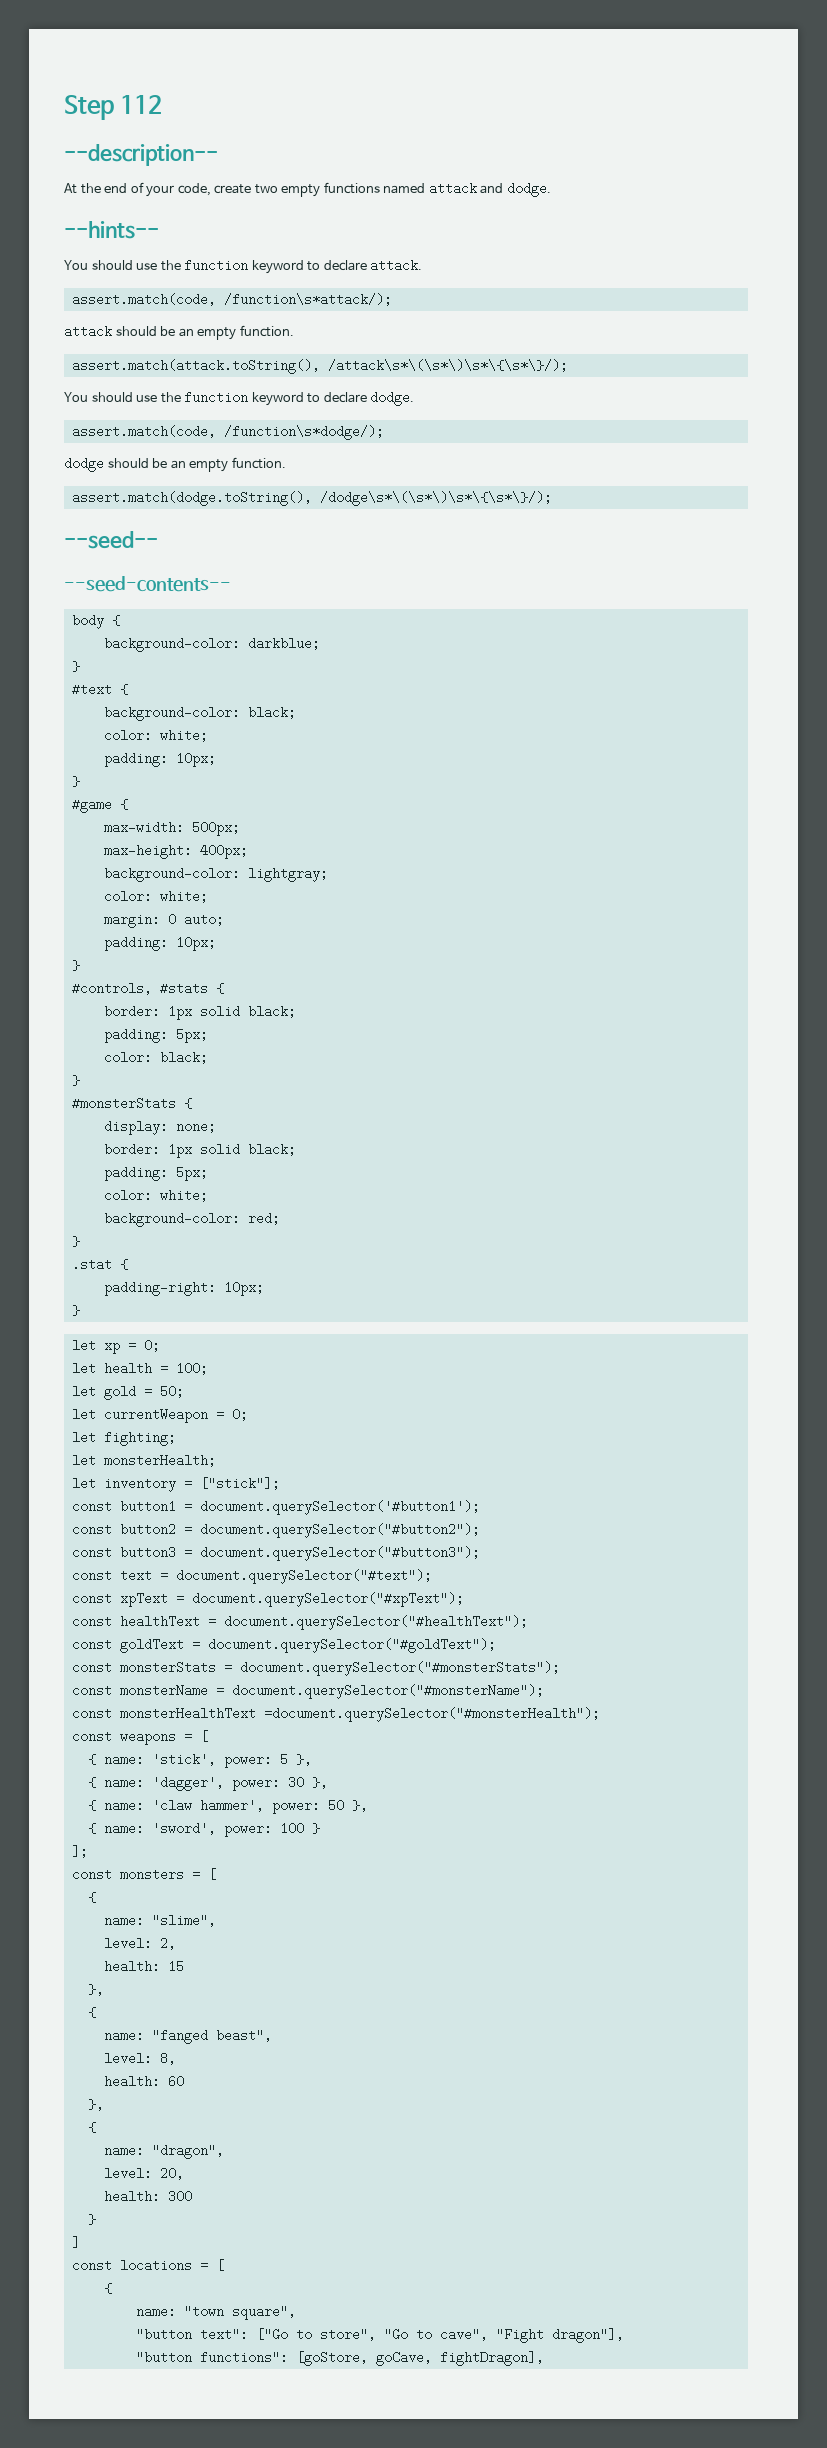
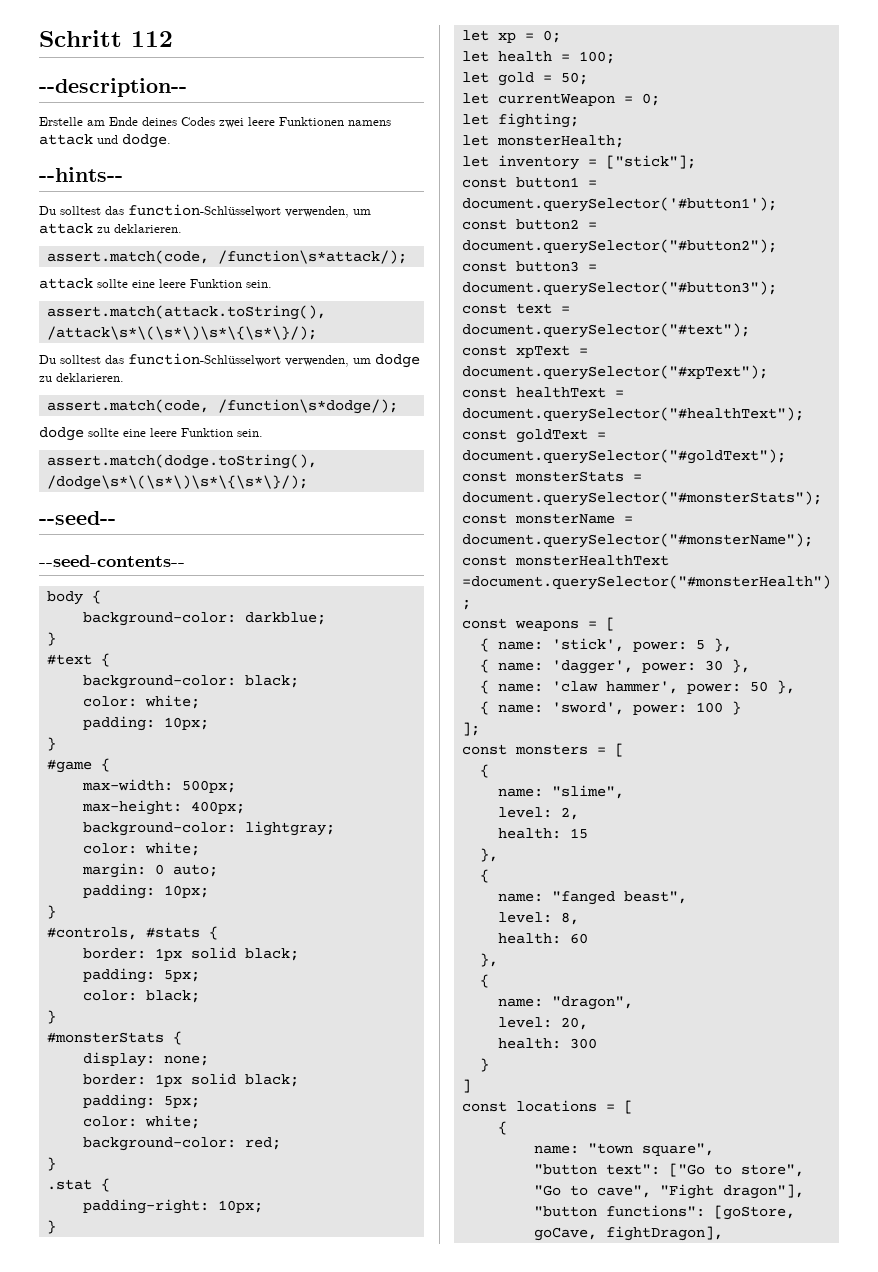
[64,95,114,120] Step -> [39,30,122,47] Schritt
[64,182,551,197] [64,221,159,239] [64,259,423,274] [71,293,392,306] [64,325,294,340] [71,359,568,374] [64,391,415,406] [71,425,384,440] [64,457,286,472] At the end of your code, create two empty functions named attack and dodge. // --hints-- // You should use the function keyword to declare attack. // assert.match(code, /function\s*attack/); // attack should be an empty function. // assert.match(attack.toString(), /attack\s*\(\s*\)\s*\{\s*\}/); // You should use the function keyword to declare dodge. // assert.match(code, /function\s*dodge/); // dodge should be an empty function. -> [39,117,391,128] [39,134,171,148] [39,167,123,182] [39,204,371,218] [39,223,182,234] [46,250,407,264] [39,278,272,289] [46,305,326,320] [46,326,317,340] [39,353,420,368] [39,373,124,382] [46,399,398,414] [39,427,263,441] Erstelle am Ende deines Codes zwei leere Funktionen namens attack und dodge. // --hints-- // Du solltest das function-Schlüsselwort verwenden, um attack zu deklarieren. // assert.match(code, /function\s*attack/); // attack sollte eine leere Funktion sein. // assert.match(attack.toString(), /attack\s*\(\s*\)\s*\{\s*\}/); // Du solltest das function-Schlüsselwort verwenden, um dodge zu deklarieren. // assert.match(code, /function\s*dodge/); // dodge sollte eine leere Funktion sein.

